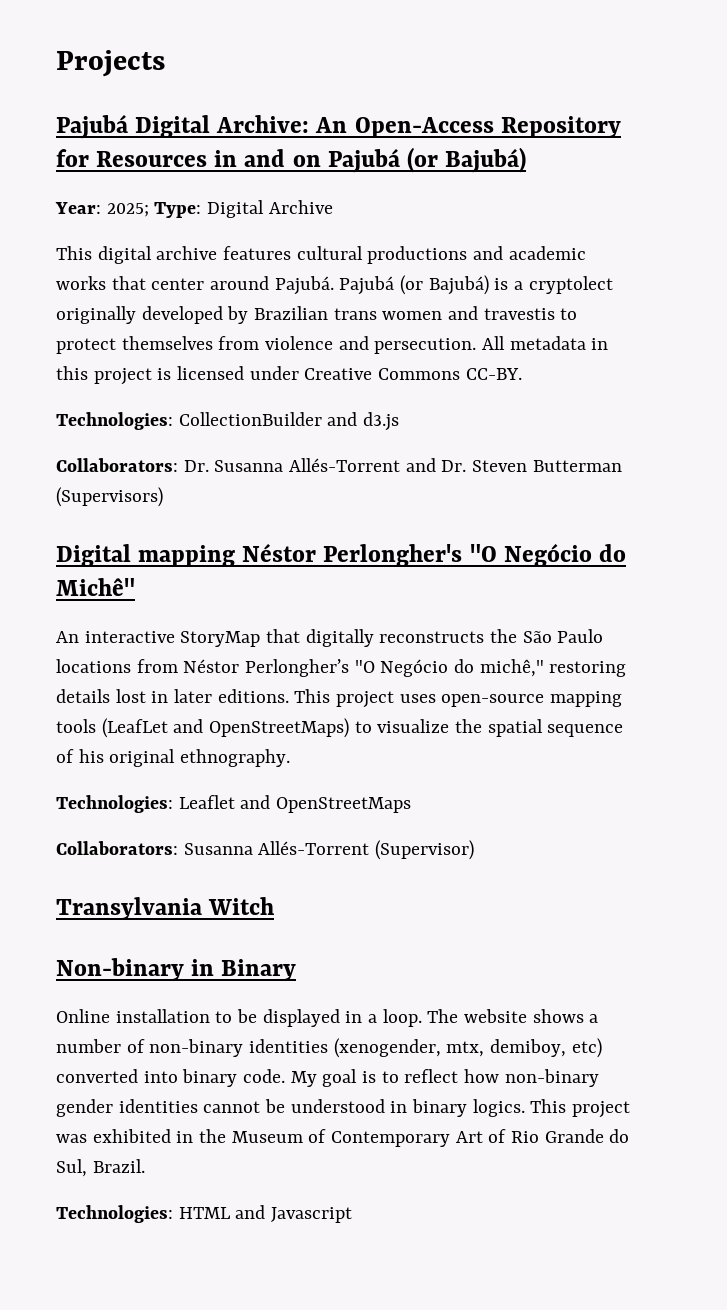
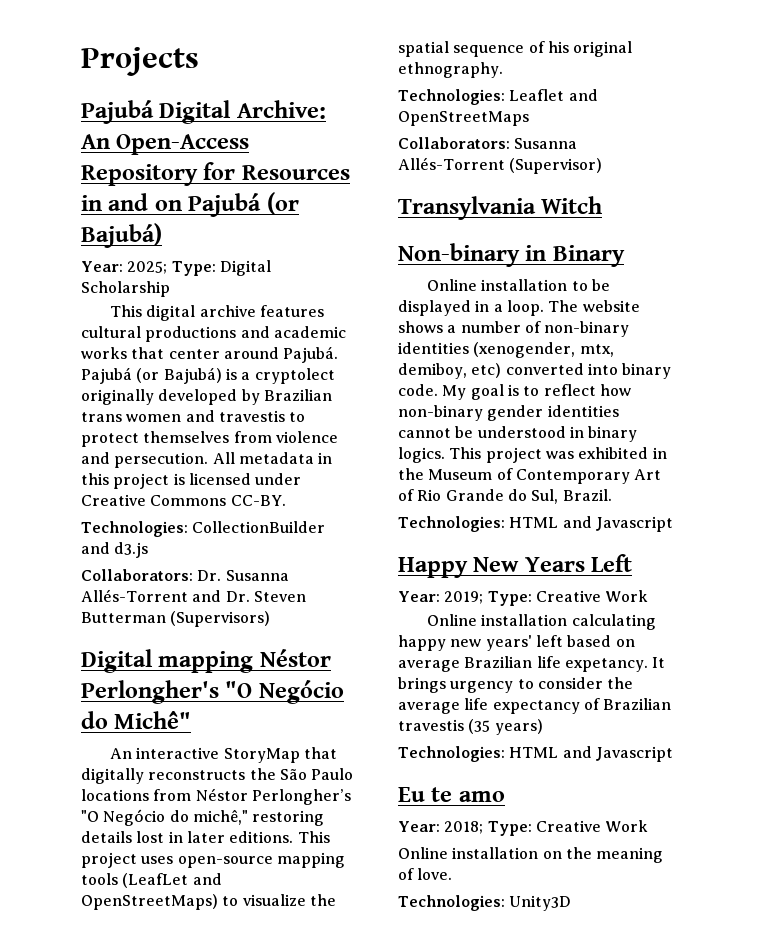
[268,200,333,214] Archive -> [81,281,170,297] Scholarship
(353, 1215) none -> [398,554,633,578] [398,590,649,606] [426,614,656,630] [398,635,635,651] [398,656,666,672] [398,677,634,693] [398,698,672,714] [398,719,543,735] [398,746,673,762] [398,787,505,802] [398,820,649,836] [398,847,664,863] [398,868,453,880] [398,895,572,911] // Happy New Years Left // Year: 2019; Type: Creative Work // Online installation calculating happy new years' left based on average Brazilian life expetancy. It brings urgency to consider the average life expectancy of Brazilian travestis (35 years) // Technologies: HTML and Javascript // Eu te amo // Year: 2018; Type: Creative Work // Online installation on the meaning of love. // Technologies: Unity3D

